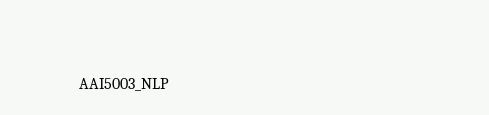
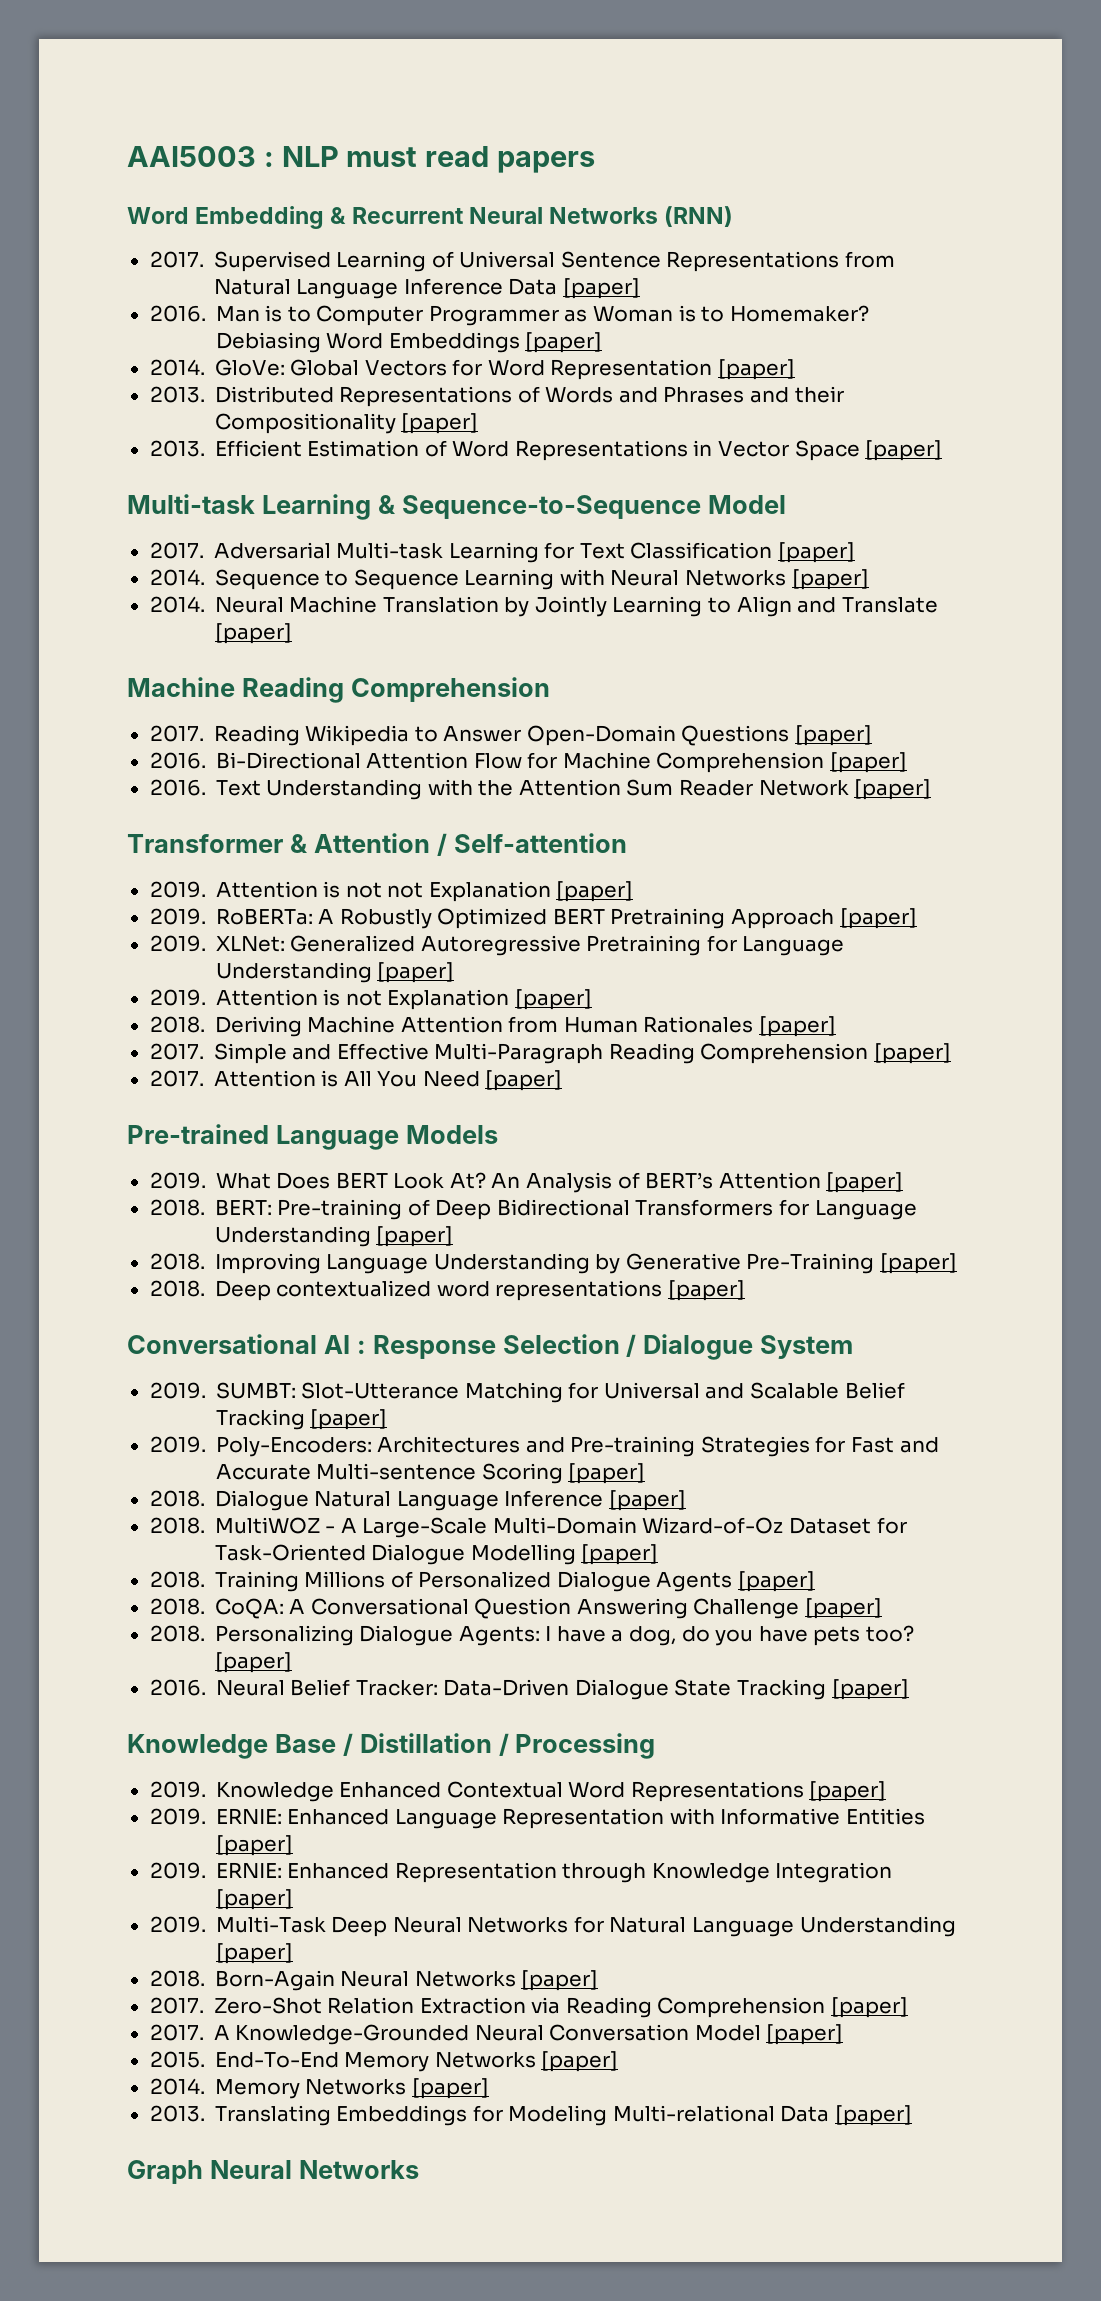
[79,78,169,91] AAI5003_NLP -> [127,146,596,173] [127,206,734,229] [149,251,896,272] [213,278,640,299] [149,305,869,326] [215,332,603,353] [149,359,796,380] [149,386,844,407] [214,413,479,434] [149,440,943,461] [127,494,786,520] [149,542,856,563] [149,569,869,590] [149,596,938,617] [214,623,292,644] [127,677,550,703] [149,725,873,746] [149,752,908,773] [149,779,932,800] [127,833,627,856] [149,881,634,902] [149,908,917,929] [149,935,845,956] [215,962,455,983] [149,989,592,1010] [149,1016,837,1037] [149,1043,952,1064] [149,1070,563,1091] [127,1124,498,1150] [149,1172,904,1193] [149,1199,917,1220] [214,1226,454,1247] [149,1253,958,1274] [149,1280,745,1301] [127,1334,854,1360] [149,1382,905,1403] [215,1409,388,1430] [149,1436,939,1457] [215,1463,646,1484] [149,1490,686,1511] [149,1517,907,1538] [214,1544,659,1565] [149,1571,816,1592] [149,1598,883,1619] [149,1625,914,1646] [214,1652,292,1673] [149,1679,909,1700] [127,1733,656,1759] [149,1781,887,1802] [149,1808,926,1829] [215,1835,293,1856] [149,1862,893,1883] [215,1889,293,1910] [149,1916,956,1937] [215,1943,293,1964] [149,1970,599,1991] [149,1997,909,2018] [149,2024,844,2045] [149,2051,619,2072] [149,2078,489,2099] [149,2105,913,2126] [127,2160,419,2184] AAI5003 : NLP must read papers // Word Embedding & Recurrent Neural Networks (RNN) // 2017. Supervised Learning of Universal Sentence Representations from Natural Language Inference Data [paper] // 2016. Man is to Computer Programmer as Woman is to Homemaker? Debiasing Word Embeddings [paper] // 2014. GloVe: Global Vectors for Word Representation [paper] // 2013. Distributed Representations of Words and Phrases and their Compositionality [paper] // 2013. Efficient Estimation of Word Representations in Vector Space [paper] // Multi-task Learning & Sequence-to-Sequence Model // 2017. Adversarial Multi-task Learning for Text Classification [paper] // 2014. Sequence to Sequence Learning with Neural Networks [paper] // 2014. Neural Machine Translation by Jointly Learning to Align and Translate [paper] // Machine Reading Comprehension // 2017. Reading Wikipedia to Answer Open-Domain Questions [paper] // 2016. Bi-Directional Attention Flow for Machine Comprehension [paper] // 2016. Text Understanding with the Attention Sum Reader Network [paper] // Transformer & Attention / Self-attention // 2019. Attention is not not Explanation [paper] // 2019. RoBERTa: A Robustly Optimized BERT Pretraining Approach [paper] // 2019. XLNet: Generalized Autoregressive Pretraining for Language Understanding [paper] // 2019. Attention is not Explanation [paper] // 2018. Deriving Machine Attention from Human Rationales [paper] // 2017. Simple and Effective Multi-Paragraph Reading Comprehension [paper] // 2017. Attention is All You Need [paper] // Pre-trained Language Models // 2019. What Does BERT Look At? An Analysis of BERT’s Attention [paper] // 2018. BERT: Pre-training of Deep Bidirectional Transformers for Language Understanding [paper] // 2018. Improving Language Understanding by Generative Pre-Training [paper] // 2018. Deep contextualized word representations [paper] // Conversational AI : Response Selection / Dialogue System // 2019. SUMBT: Slot-Utterance Matching for Universal and Scalable Belief Tracking [paper] // 2019. Poly-Encoders: Architectures and Pre-training Strategies for Fast and Accurate Multi-sentence Scoring [paper] // 2018. Dialogue Natural Language Inference [paper] // 2018. MultiWOZ - A Large-Scale Multi-Domain Wizard-of-Oz Dataset for Task-Oriented Dialogue Modelling [paper] // 2018. Training Millions of Personalized Dialogue Agents [paper] // 2018. CoQA: A Conversational Question Answering Challenge [paper] // 2018. Personalizing Dialogue Agents: I have a dog, do you have pets too? [paper] // 2016. Neural Belief Tracker: Data-Driven Dialogue State Tracking [paper] // Knowledge Base / Distillation / Processing // 2019. Knowledge Enhanced Contextual Word Representations [paper] // 2019. ERNIE: Enhanced Language Representation with Informative Entities [paper] // 2019. ERNIE: Enhanced Representation through Knowledge Integration [paper] // 2019. Multi-Task Deep Neural Networks for Natural Language Understanding [paper] // 2018. Born-Again Neural Networks [paper] // 2017. Zero-Shot Relation Extraction via Reading Comprehension [paper] // 2017. A Knowledge-Grounded Neural Conversation Model [paper] // 2015. End-To-End Memory Networks [paper] // 2014. Memory Networks [paper] // 2013. Translating Embeddings for Modeling Multi-relational Data [paper] // Graph Neural Networks

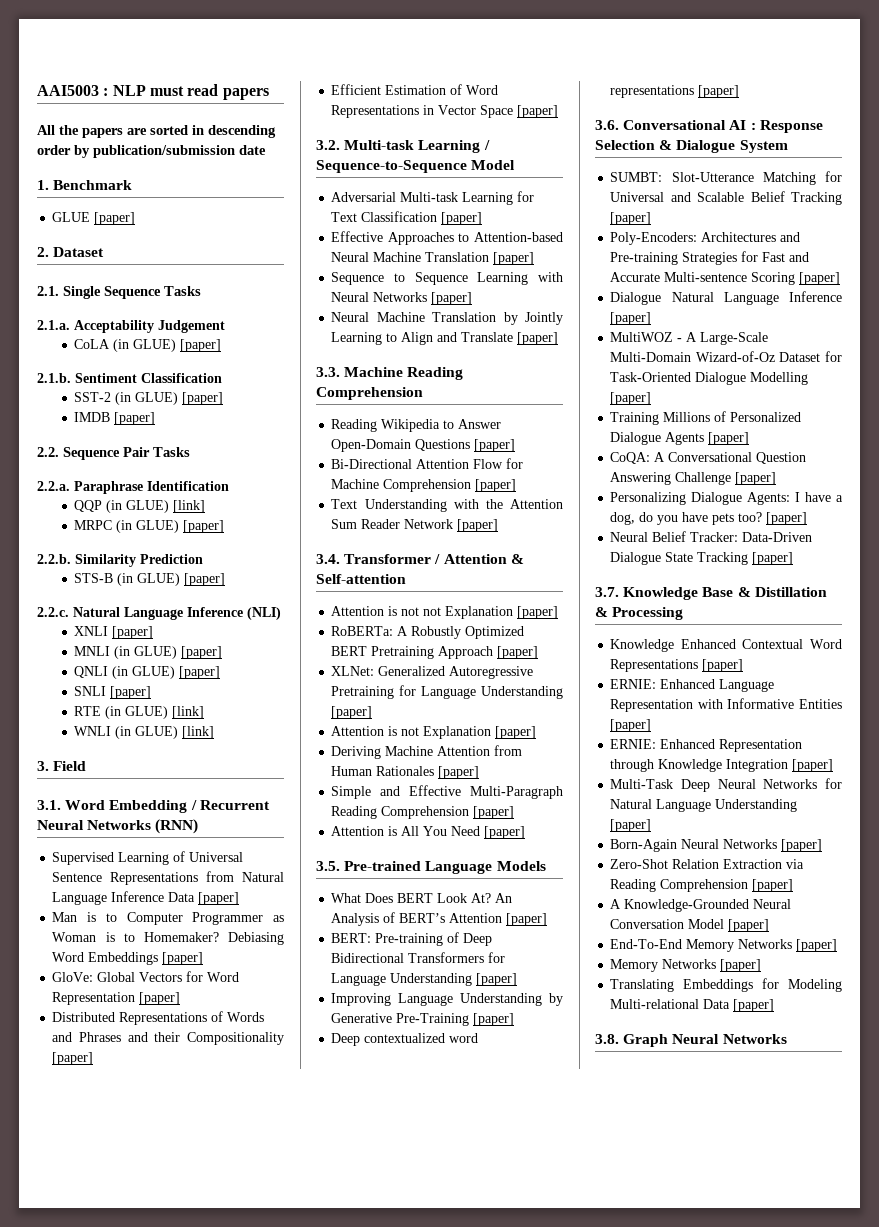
(596, 162) none -> [37,125,276,138] [37,145,266,158] [37,180,133,190] [52,212,136,225] [37,247,105,257] [37,286,201,299] [37,320,225,333] [74,339,222,352] [37,373,222,383] [74,392,224,405] [74,412,156,425] [37,447,190,460] [37,481,229,494] [74,500,206,513] [74,520,225,533] [37,554,203,567] [74,573,226,586] [37,607,281,620] [74,626,154,639] [74,646,223,659] [74,666,221,679] [74,686,152,699] [74,706,205,719] [74,726,215,739] [37,761,87,771] [37,800,61,810] All the papers are sorted in descending order by publication/submission date // 1. Benchmark // GLUE [paper] // 2. Dataset // 2.1. Single Sequence Tasks // 2.1.a. Acceptability Judgement // CoLA (in GLUE) [paper] // 2.1.b. Sentiment Classification // SST-2 (in GLUE) [paper] // IMDB [paper] // 2.2. Sequence Pair Tasks // 2.2.a. Paraphrase Identification // QQP (in GLUE) [link] // MRPC (in GLUE) [paper] // 2.2.b. Similarity Prediction // STS-B (in GLUE) [paper] // 2.2.c. Natural Language Inference (NLI) // XNLI [paper] // MNLI (in GLUE) [paper] // QNLI (in GLUE) [paper] // SNLI [paper] // RTE (in GLUE) [link] // WNLI (in GLUE) [link] // 3. Field // 3.1.
[330,207,347,224] & -> [190,800,197,810] /
[149,251,204,268] 2017. -> (199, 826) none
[149,305,206,322] 2016. -> (240, 898) none
[149,359,205,376] 2014. -> (204, 958) none
[149,386,205,403] 2013. -> (181, 998) none
[149,440,205,457] 2013. -> (94, 1058) none
[127,494,396,520] Multi-task Learning & -> [316,140,490,153] 3.2. Multi-task Learning /
[149,542,204,559] 2017. -> (516, 165) none
[149,569,205,586] 2014. -> [331,231,563,245] [331,252,535,265] Effective Approaches to Attention-based Neural Machine Translation [paper] //
[149,596,205,613] 2014. -> (473, 298) none
(292, 633) none -> [316,367,340,377] 3.3.
[149,725,204,742] 2017. -> (423, 393) none
[149,752,206,769] 2016. -> (516, 445) none
[149,779,206,796] 2016. -> (517, 485) none
[127,833,447,856] Transformer & Attention / -> [316,554,524,564] 3.4. Transformer / Attention &
[149,881,206,898] 2019. -> (406, 579) none
[149,908,206,925] 2019. -> (559, 612) none
[149,935,206,952] 2019. -> (539, 652) none
[149,989,206,1006] 2019. -> (373, 712) none
[149,1016,205,1033] 2018. -> (537, 732) none
[149,1043,204,1060] 2017. -> (480, 772) none
[149,1070,204,1087] 2017. -> (515, 812) none
(563, 1080) none -> [316,861,340,871] 3.5.
[149,1172,206,1189] 2019. -> (546, 866) none
[149,1199,205,1216] 2018. -> (548, 919) none
[149,1253,205,1270] 2018. -> (518, 979) none
[149,1280,205,1297] 2018. -> (515, 1019) none
(745, 1290) none -> [595,120,619,130] 3.6.
[626,1334,637,1357] / -> [659,140,673,150] &
[149,1382,206,1399] 2019. -> (788, 146) none
[149,1436,206,1453] 2019. -> (652, 218) none
[149,1490,205,1507] 2018. -> (841, 278) none
[149,1517,205,1534] 2018. -> (652, 318) none
[149,1571,205,1588] 2018. -> (652, 398) none
[149,1598,205,1615] 2018. -> (750, 438) none
[149,1625,205,1642] 2018. -> (777, 478) none
[149,1679,206,1696] 2016. -> (808, 518) none
(909, 1689) none -> [595,587,619,597] 3.7.
[342,1733,509,1756] / Distillation / -> [737,587,827,597] [595,607,608,617] & Distillation &
[149,1781,206,1798] 2019. -> (684, 613) none
[149,1808,206,1825] 2019. -> (744, 665) none
[149,1862,206,1879] 2019. -> (652, 725) none
[149,1916,206,1933] 2019. -> (834, 765) none
[149,1970,205,1987] 2018. -> (652, 825) none
[149,1997,204,2014] 2017. -> (823, 845) none
[149,2024,204,2041] 2017. -> (794, 885) none
[149,2051,205,2068] 2015. -> (770, 925) none
[149,2078,489,2099] [149,2105,205,2122] 2014. Memory Networks [paper] // 2013. -> [610,959,762,972] Memory Networks [paper] //
(913, 2115) none -> [595,1034,619,1044] 3.8.

